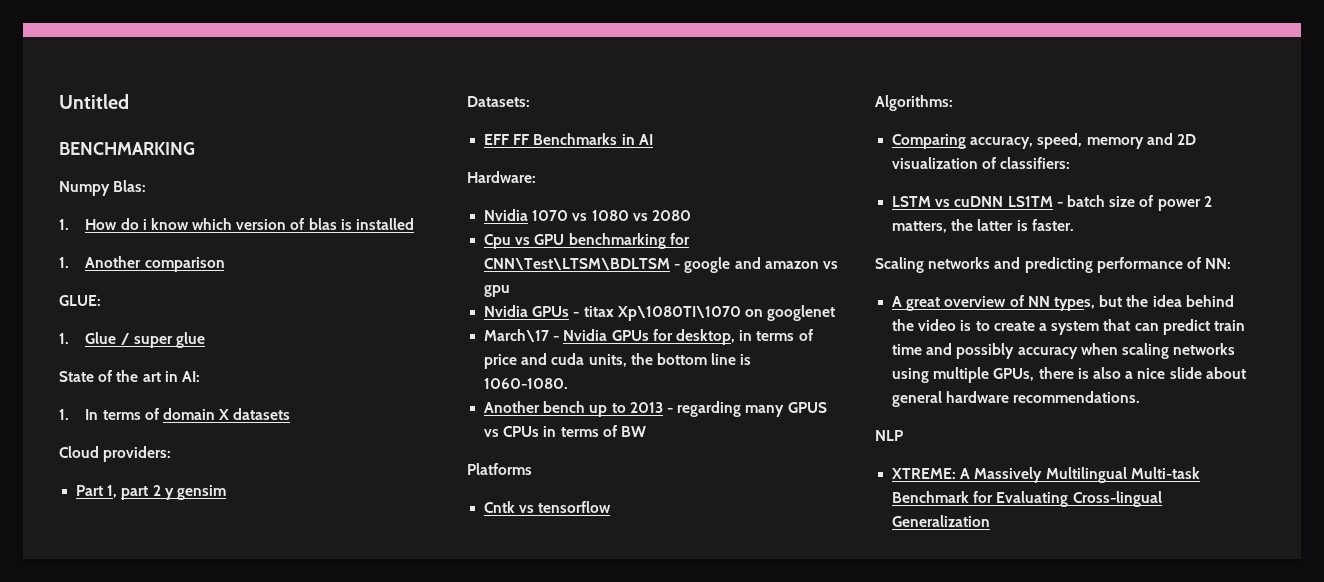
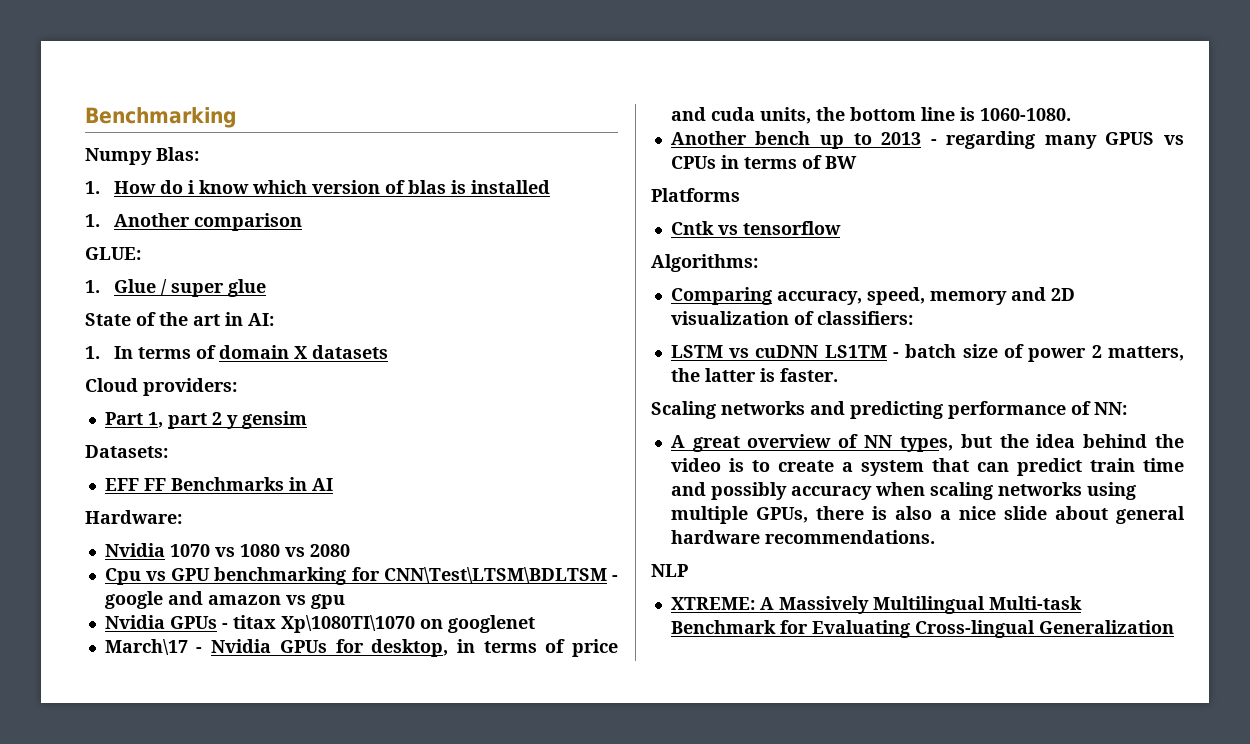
[59,94,129,109] [59,142,195,155] Untitled // BENCHMARKING -> [85,107,237,128] Benchmarking

